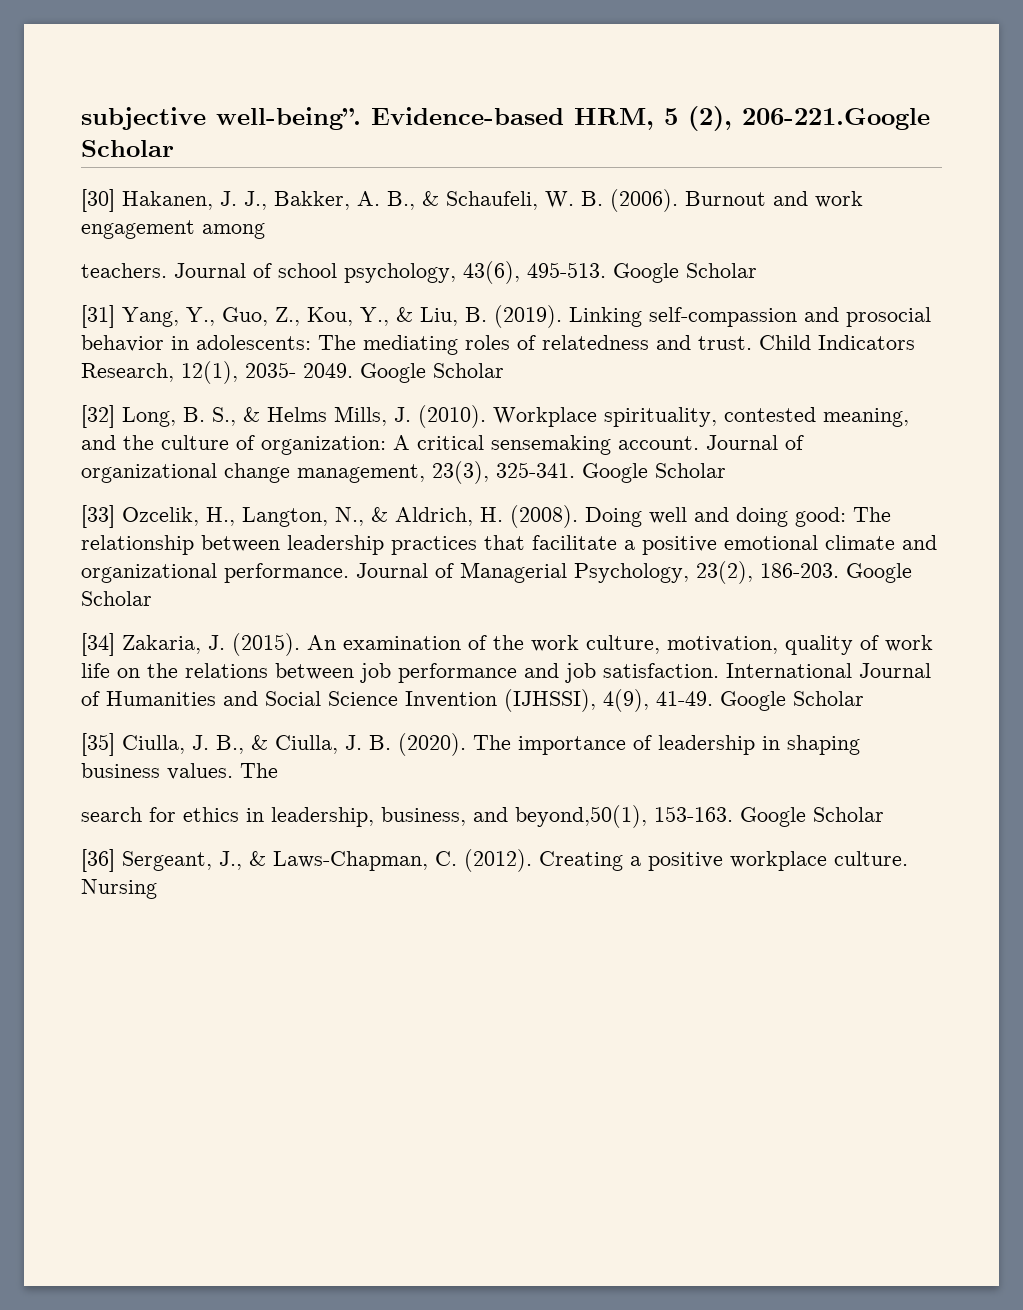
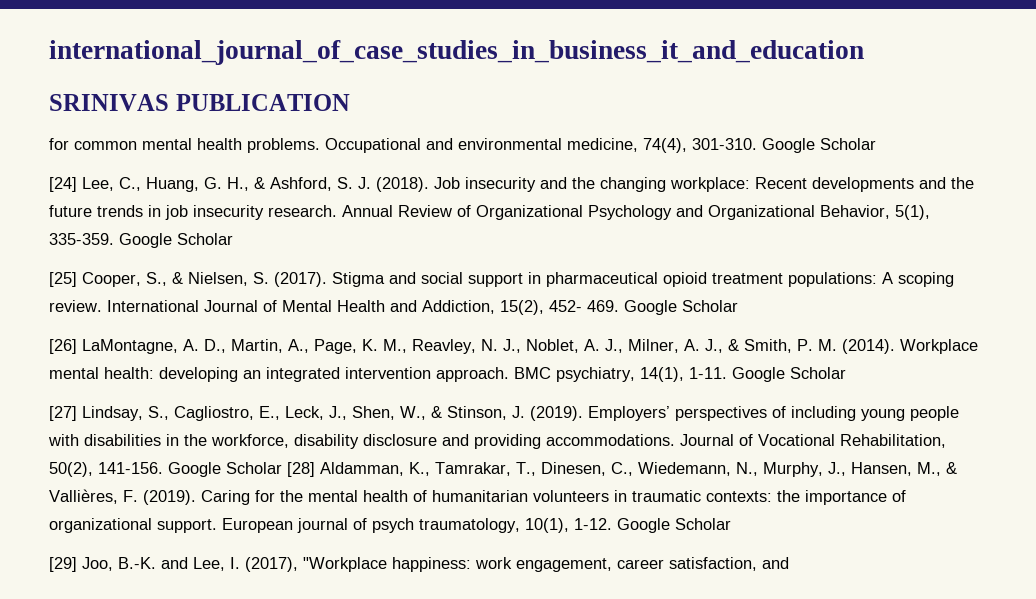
[81,106,930,131] [81,140,174,157] [81,189,863,212] [81,220,265,239] [81,261,757,284] [81,305,931,328] [81,335,915,355] [81,361,504,384] [81,405,909,428] [81,435,804,455] [81,461,726,484] [81,505,891,528] [81,535,937,555] [81,561,912,584] [81,591,152,606] [81,633,933,656] [81,663,931,683] [81,689,864,712] [81,733,860,756] [81,763,278,780] [81,805,884,828] [81,849,908,872] [81,879,157,899] subjective well-being”. Evidence-based HRM, 5 (2), 206-221.Google Scholar // [30] Hakanen, J. J., Bakker, A. B., & Schaufeli, W. B. (2006). Burnout and work engagement among // teachers. Journal of school psychology, 43(6), 495-513. Google Scholar // [31] Yang, Y., Guo, Z., Kou, Y., & Liu, B. (2019). Linking self-compassion and prosocial behavior in adolescents: The mediating roles of relatedness and trust. Child Indicators Research, 12(1), 2035- 2049. Google Scholar // [32] Long, B. S., & Helms Mills, J. (2010). Workplace spirituality, contested meaning, and the culture of organization: A critical sensemaking account. Journal of organizational change management, 23(3), 325-341. Google Scholar // [33] Ozcelik, H., Langton, N., & Aldrich, H. (2008). Doing well and doing good: The relationship between leadership practices that facilitate a positive emotional climate and organizational performance. Journal of Managerial Psychology, 23(2), 186-203. Google Scholar // [34] Zakaria, J. (2015). An examination of the work culture, motivation, quality of work life on the relations between job performance and job satisfaction. International Journal of Humanities and Social Science Invention (IJHSSI), 4(9), 41-49. Google Scholar // [35] Ciulla, J. B., & Ciulla, J. B. (2020). The importance of leadership in shaping business values. The // search for ethics in leadership, business, and beyond,50(1), 153-163. Google Scholar // [36] Sergeant, J., & Laws-Chapman, C. (2012). Creating a positive workplace culture. Nursing -> [49,40,864,65] [49,94,350,111] [49,138,876,153] [49,177,974,192] [49,205,930,220] [49,233,233,248] [49,272,954,287] [49,300,738,315] [49,339,978,354] [49,367,846,382] [49,406,959,421] [48,434,946,449] [49,462,957,477] [49,489,906,505] [49,518,731,533] [49,557,789,572] international_journal_of_case_studies_in_business_it_and_education // SRINIVAS PUBLICATION // for common mental health problems. Occupational and environmental medicine, 74(4), 301-310. Google Scholar // [24] Lee, C., Huang, G. H., & Ashford, S. J. (2018). Job insecurity and the changing workplace: Recent developments and the future trends in job insecurity research. Annual Review of Organizational Psychology and Organizational Behavior, 5(1), 335-359. Google Scholar // [25] Cooper, S., & Nielsen, S. (2017). Stigma and social support in pharmaceutical opioid treatment populations: A scoping review. International Journal of Mental Health and Addiction, 15(2), 452- 469. Google Scholar // [26] LaMontagne, A. D., Martin, A., Page, K. M., Reavley, N. J., Noblet, A. J., Milner, A. J., & Smith, P. M. (2014). Workplace mental health: developing an integrated intervention approach. BMC psychiatry, 14(1), 1-11. Google Scholar // [27] Lindsay, S., Cagliostro, E., Leck, J., Shen, W., & Stinson, J. (2019). Employers’ perspectives of including young people with disabilities in the workforce, disability disclosure and providing accommodations. Journal of Vocational Rehabilitation, 50(2), 141-156. Google Scholar [28] Aldamman, K., Tamrakar, T., Dinesen, C., Wiedemann, N., Murphy, J., Hansen, M., & Vallières, F. (2019). Caring for the mental health of humanitarian volunteers in traumatic contexts: the importance of organizational support. European journal of psych traumatology, 10(1), 1-12. Google Scholar // [29] Joo, B.-K. and Lee, I. (2017), "Workplace happiness: work engagement, career satisfaction, and

